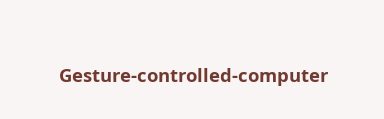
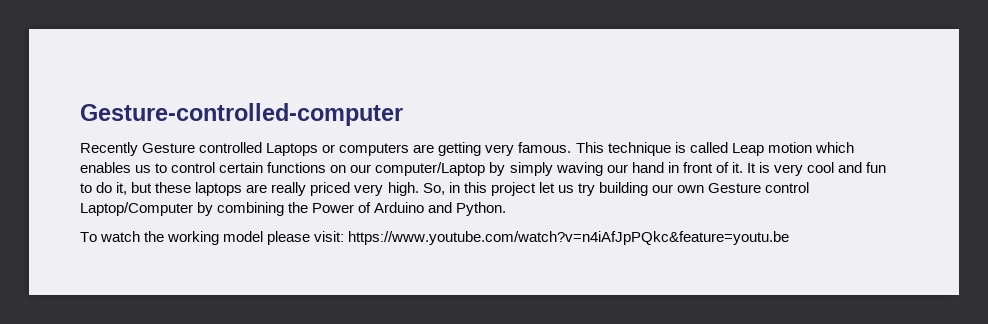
(329, 77) none -> [80,142,854,156] [80,162,887,176] [80,182,810,196] [80,202,507,216] [80,231,790,245] // Recently Gesture controlled Laptops or computers are getting very famous. This technique is called Leap motion which enables us to control certain functions on our computer/Laptop by simply waving our hand in front of it. It is very cool and fun to do it, but these laptops are really priced very high. So, in this project let us try building our own Gesture control Laptop/Computer by combining the Power of Arduino and Python. // To watch the working model please visit: https://www.youtube.com/watch?v=n4iAfJpPQkc&feature=youtu.be

